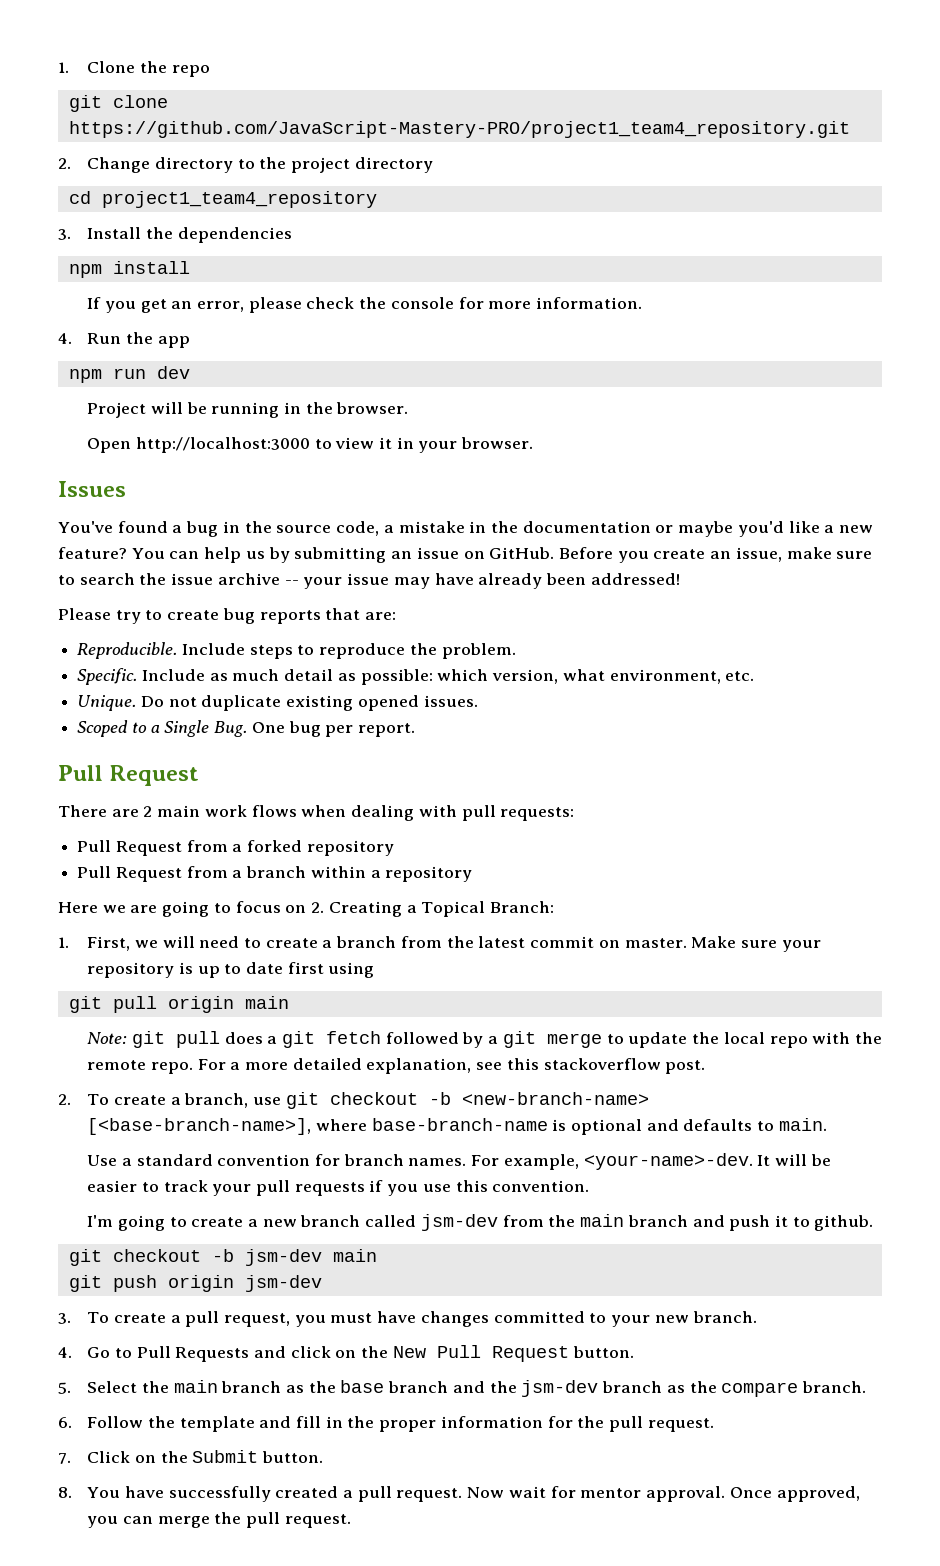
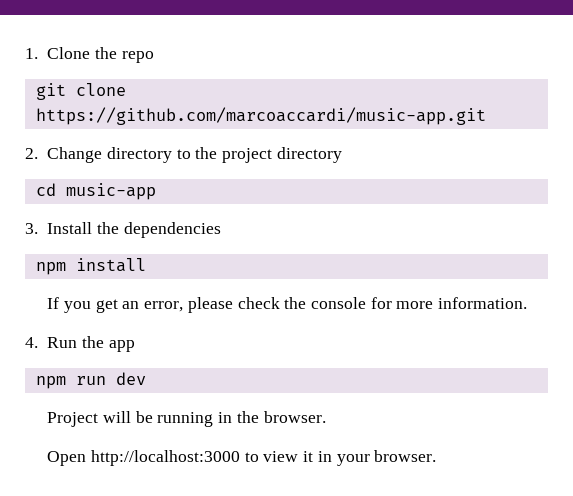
[68,121,850,138] https://github.com/JavaScript-Mastery-PRO/project1_team4_repository.git -> [35,107,486,125] https://github.com/marcoaccardi/music-app.git
[101,191,377,208] project1_team4_repository -> [65,183,156,200] music-app
[58,481,126,497] [58,521,874,537] [58,547,873,563] [58,573,680,589] [58,608,397,624] [77,642,516,659] [77,668,755,685] [77,695,478,711] [77,720,416,737] [58,765,200,786] [58,805,575,821] [77,840,394,856] [77,866,473,882] [58,901,554,917] [58,936,821,952] [87,962,375,978] [68,996,289,1013] [87,1031,882,1048] [87,1058,706,1074] [58,1092,649,1109] [87,1118,827,1135] [87,1153,831,1170] [87,1180,590,1196] [87,1214,874,1231] [68,1249,377,1266] [68,1275,322,1292] [58,1311,757,1327] [58,1345,634,1362] [58,1380,866,1397] [58,1416,714,1432] [58,1450,323,1464] [58,1486,860,1502] [87,1512,351,1528] // Issues // You've found a bug in the source code, a mistake in the documentation or maybe you'd like a new feature? You can help us by submitting an issue on GitHub. Before you create an issue, make sure to search the issue archive -- your issue may have already been addressed! // Please try to create bug reports that are: // Reproducible. Include steps to reproduce the problem. // Specific. Include as much detail as possible: which version, what environment, etc. // Unique. Do not duplicate existing opened issues. // Scoped to a Single Bug. One bug per report. // Pull Request // There are 2 main work flows when dealing with pull requests: // Pull Request from a forked repository // Pull Request from a branch within a repository // Here we are going to focus on 2. Creating a Topical Branch: // 1. First, we will need to create a branch from the latest commit on master. Make sure your repository is up to date first using // git pull origin main // Note: git pull does a git fetch followed by a git merge to update the local repo with the remote repo. For a more detailed explanation, see this stackoverflow post. // 2. To create a branch, use git checkout -b <new-branch-name> [<base-branch-name>], where base-branch-name is optional and defaults to main. // Use a standard convention for branch names. For example, <your-name>-dev. It will be easier to track your pull requests if you use this convention. // I'm going to create a new branch called jsm-dev from the main branch and push it to github. // git checkout -b jsm-dev main // git push origin jsm-dev // 3. To create a pull request, you must have changes committed to your new branch. // 4. Go to Pull Requests and click on the New Pull Request button. // 5. Select the main branch as the base branch and the jsm-dev branch as the compare branch. // 6. Follow the template and fill in the proper information for the pull request. // 7. Click on the Submit button. // 8. You have successfully created a pull request. Now wait for mentor approval. Once approved, you can merge the pull request. -> (437, 456) none

